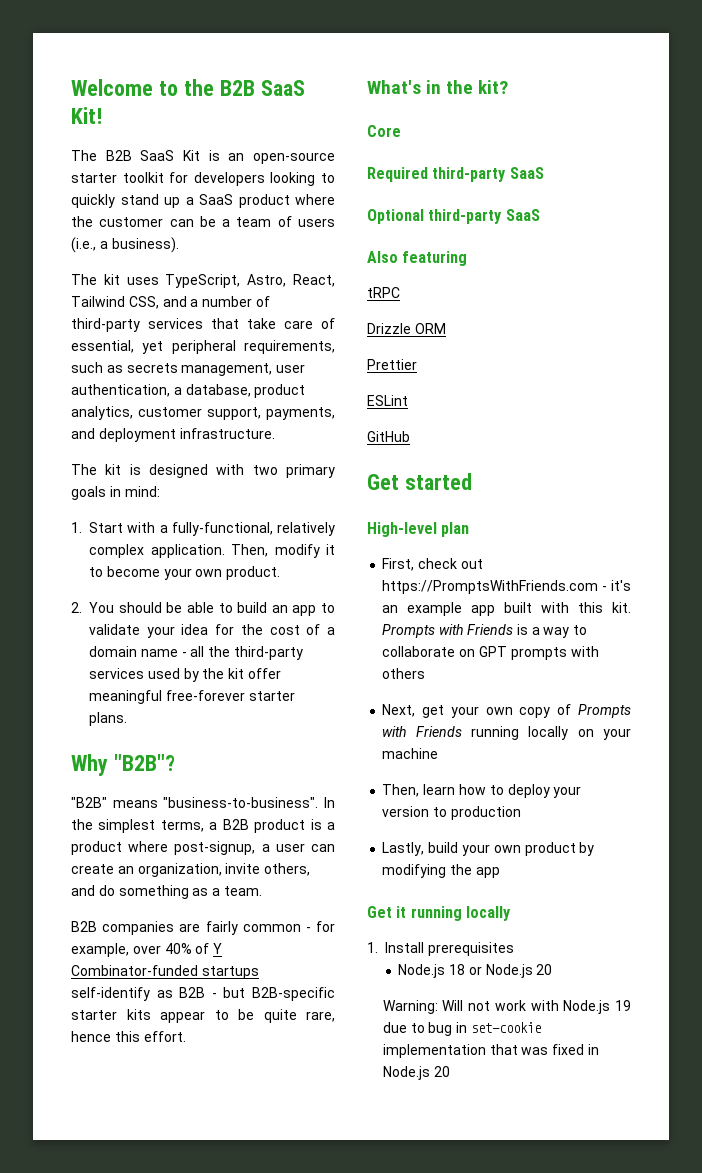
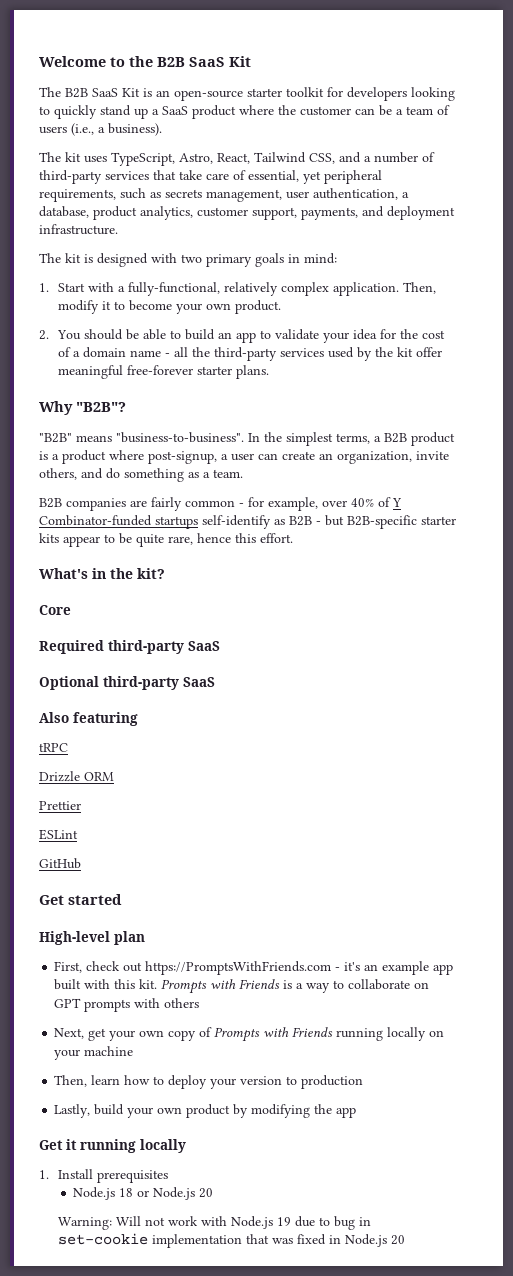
[71,107,102,124] Kit! -> [229,56,251,67] Kit

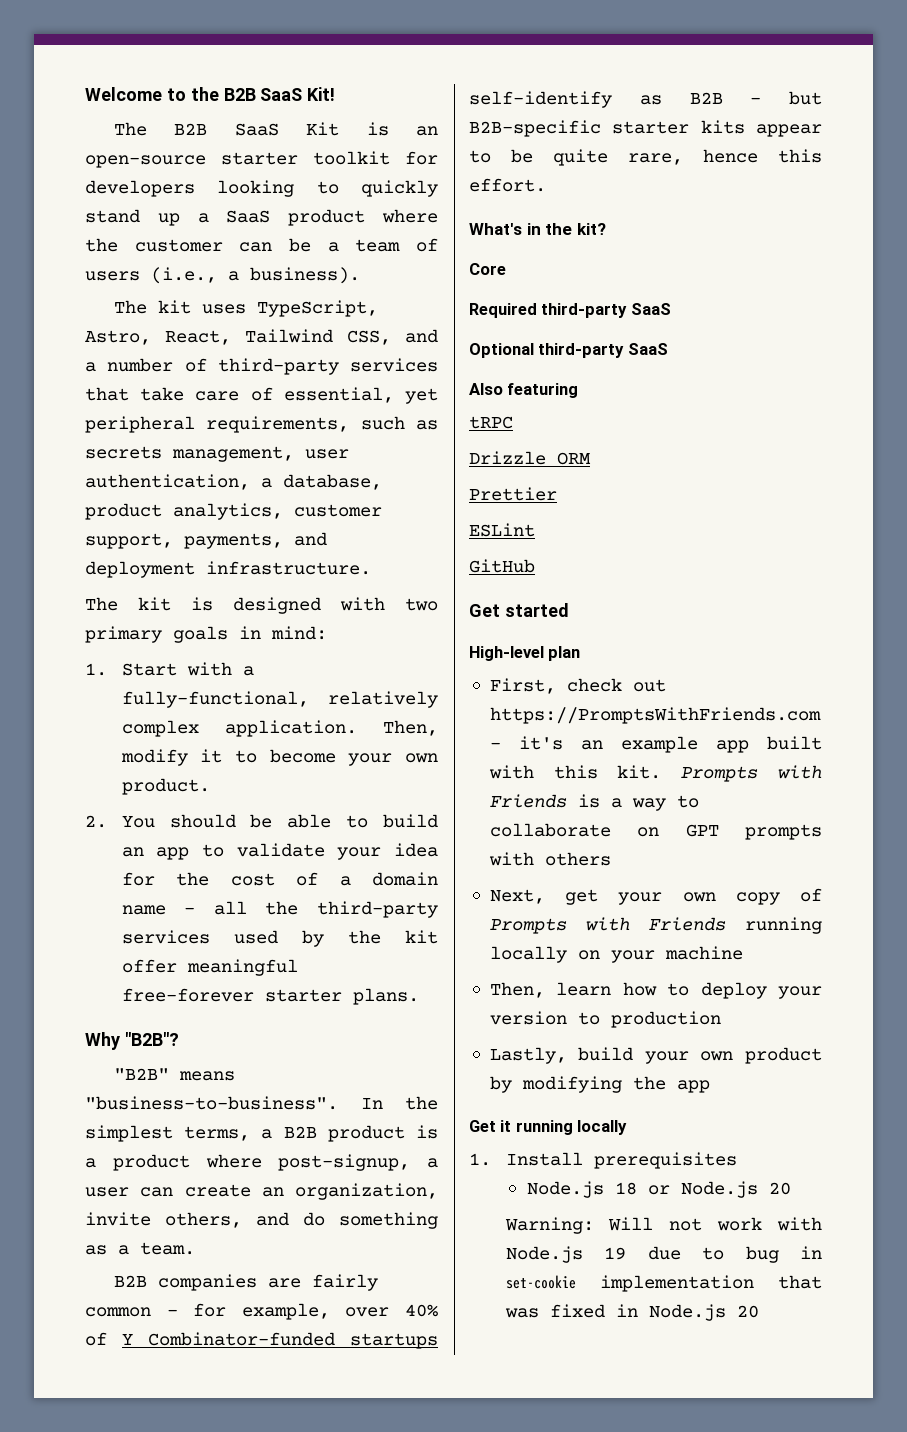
[229,56,251,67] Kit -> [307,87,336,101] Kit!

